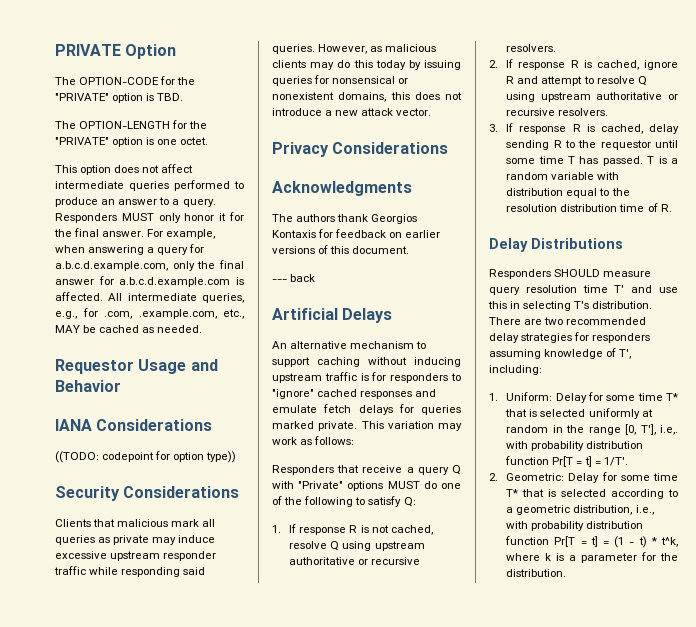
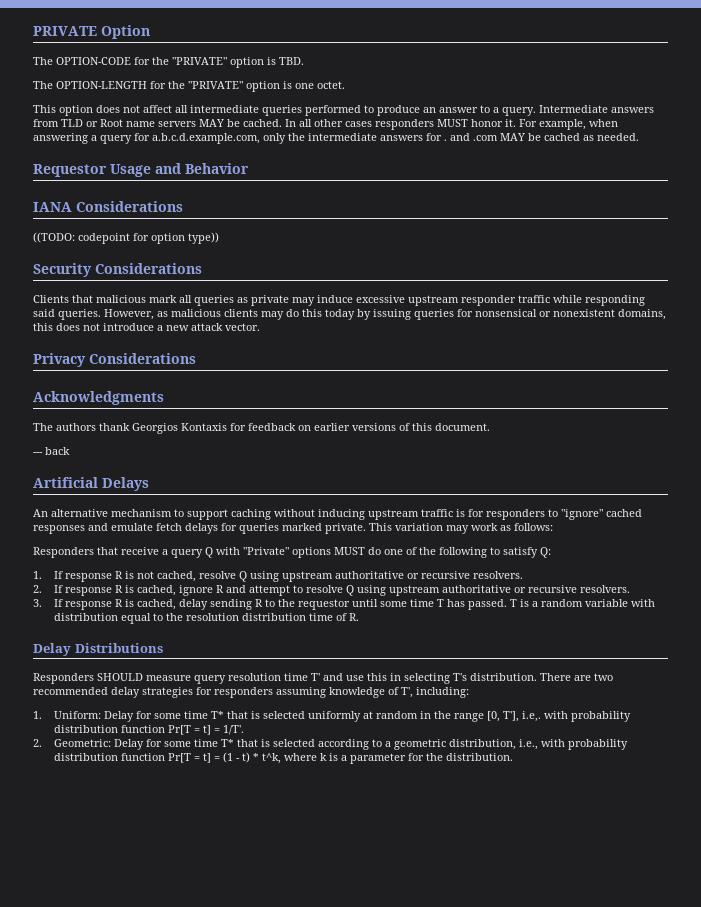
(194, 168) none -> [175,105,188,113] all
[55,212,245,223] [54,228,145,237] Responders MUST only honor it for the final answer. -> [539,105,654,113] [33,119,516,130] Intermediate answers from TLD or Root name servers MAY be cached. In all other cases responders MUST honor it.
[219,260,244,269] [55,276,244,287] [55,292,245,303] [55,308,244,319] final answer for a.b.c.d.example.com is affected. All intermediate queries, e.g., for .com, .example.com, etc., -> [308,133,498,141] intermediate answers for . and .com

